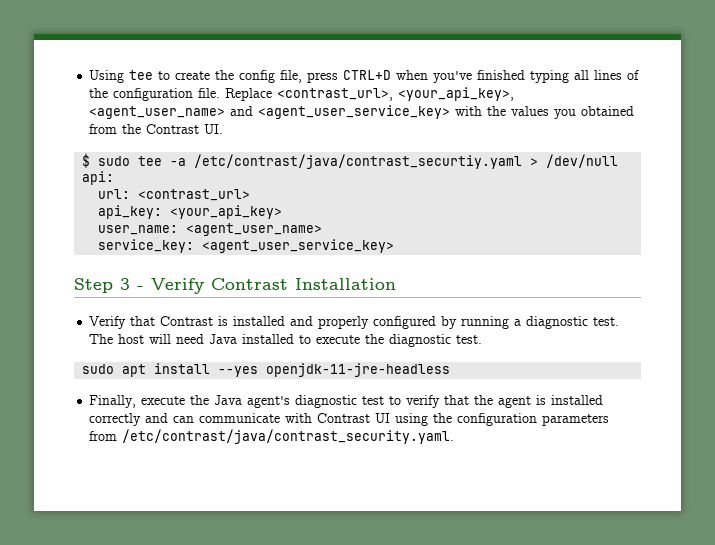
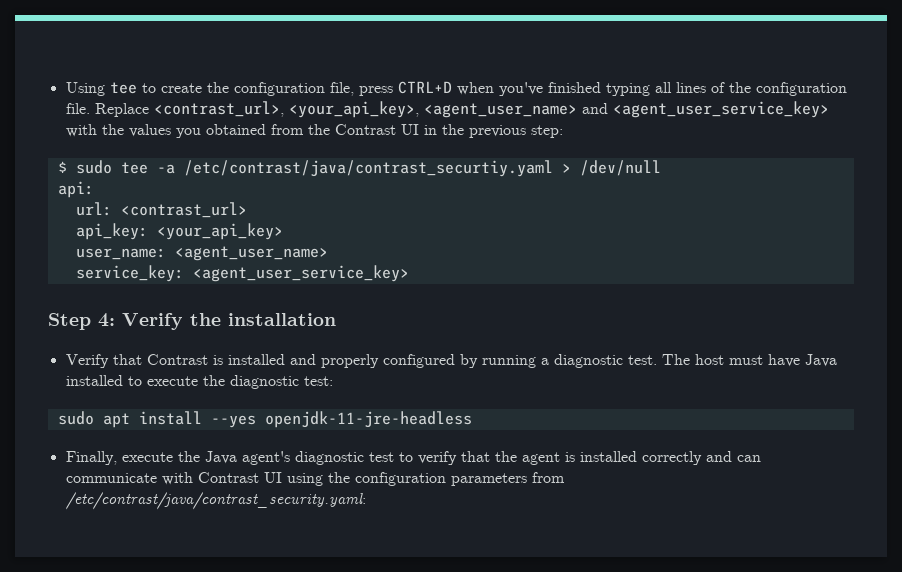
[239,70,276,83] config -> [233,82,325,96] configuration
[204,124,224,134] UI. -> [400,124,563,138] UI in the previous step:
[120,278,396,294] 3 - Verify Contrast Installation -> [98,313,336,330] 4: Verify the installation
[149,334,205,344] will need -> [728,354,800,367] must have
[456,335,483,344] test. -> [303,376,333,386] test:
[122,429,455,444] /etc/contrast/java/contrast_security.yaml. -> [65,492,366,510] /etc/contrast/java/contrast_security.yaml:

